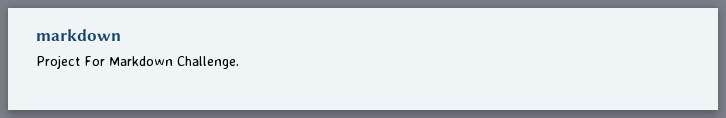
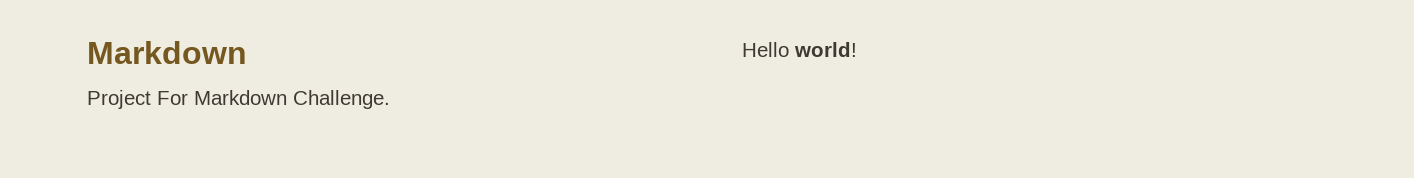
[36,29,121,41] markdown -> [87,41,247,64] Markdown
(239, 62) none -> [742,42,857,57] // Hello world!

